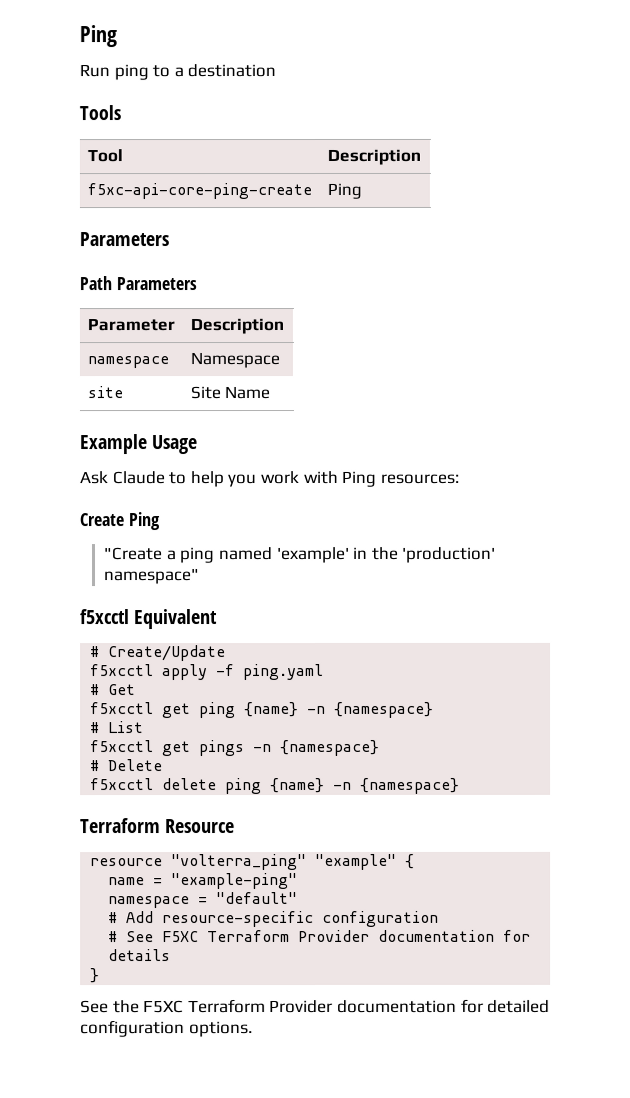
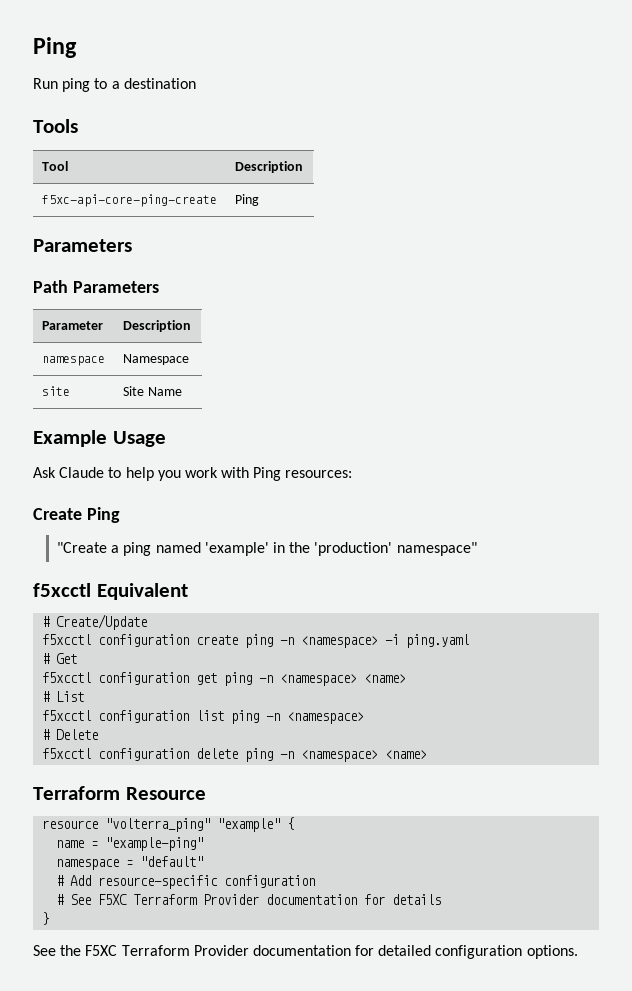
[162,664,236,681] apply -f -> [98,634,400,648] configuration create ping -n <namespace> -i
(155, 708) none -> [98,672,190,685] configuration
[244,701,435,718] {name} -n {namespace} -> [259,674,407,686] -n <namespace> <name>
[162,739,381,757] get pings -n {namespace} -> [98,710,365,724] configuration list ping -n <namespace>
(155, 784) none -> [98,748,190,761] configuration
[270,777,461,794] {name} -n {namespace} -> [280,750,428,762] -n <namespace> <name>

